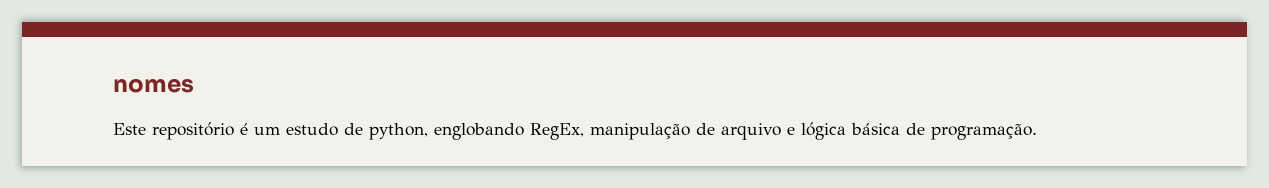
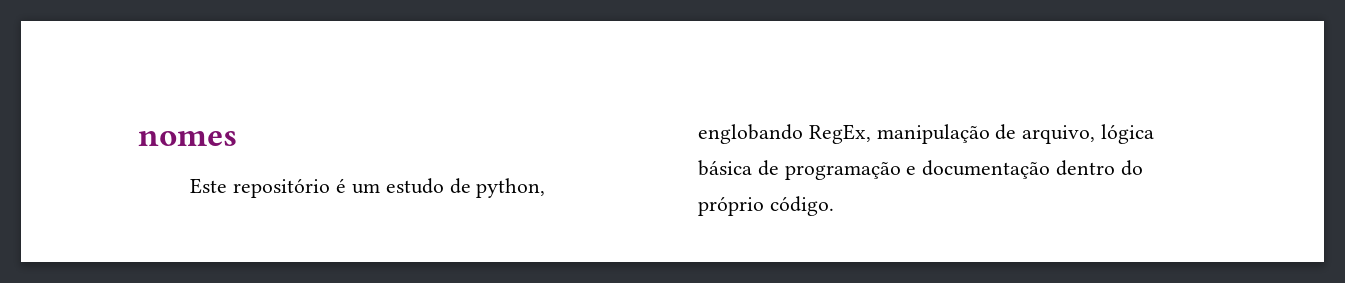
[721,123,795,140] arquivo e -> [1022,125,1096,144] arquivo,
[931,124,1037,140] programação. -> [784,160,1143,180] [698,196,834,216] programação e documentação dentro do próprio código.

